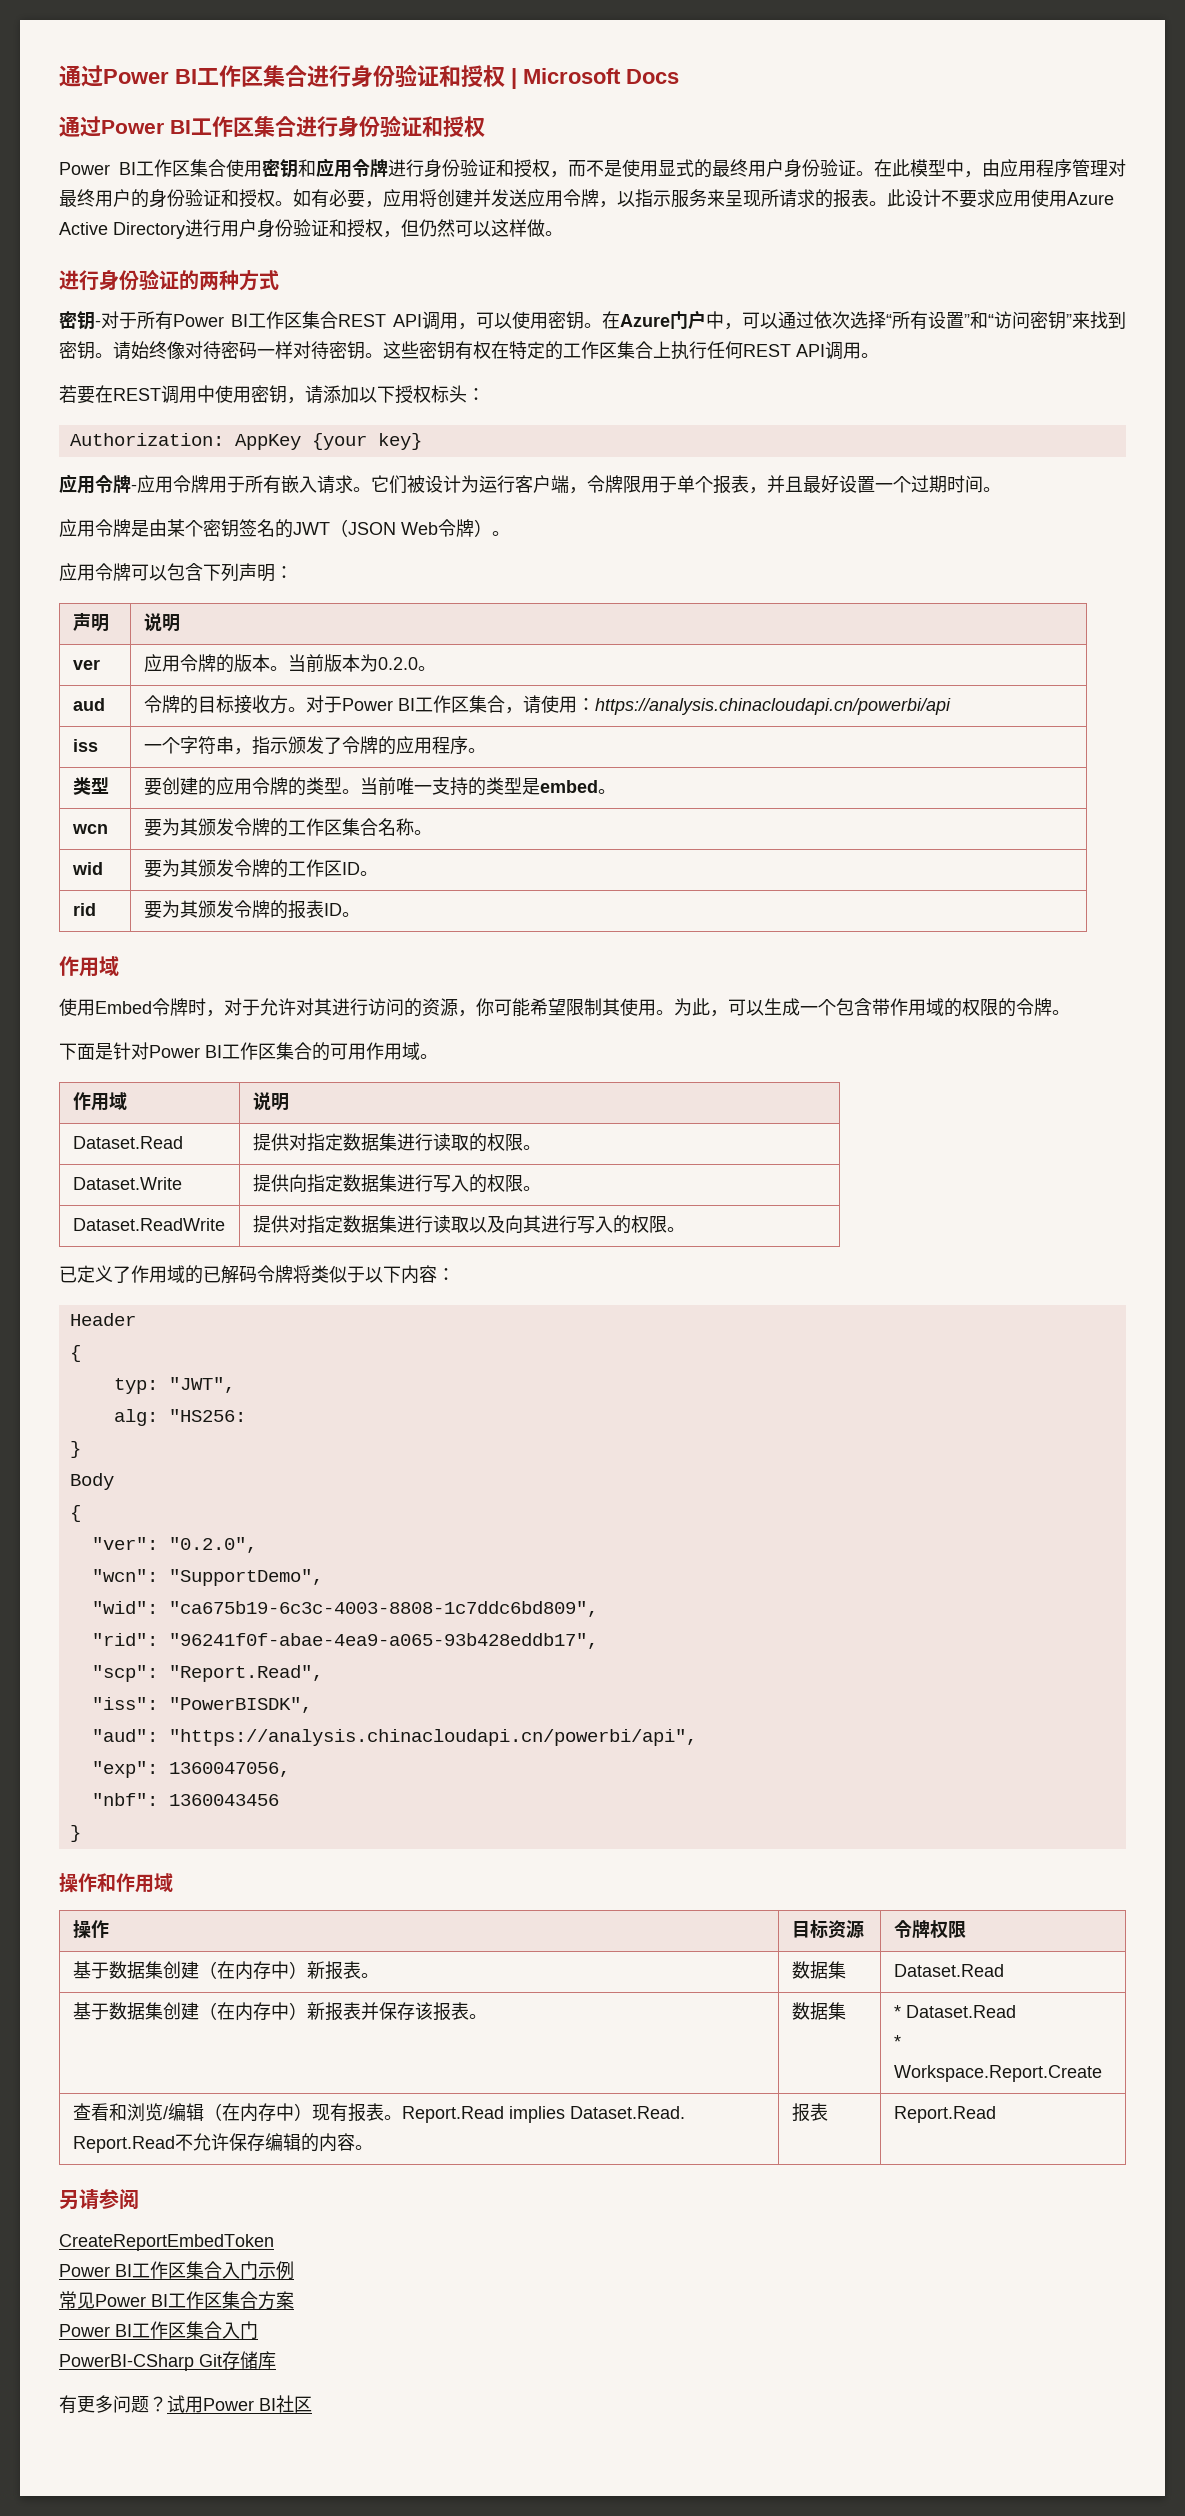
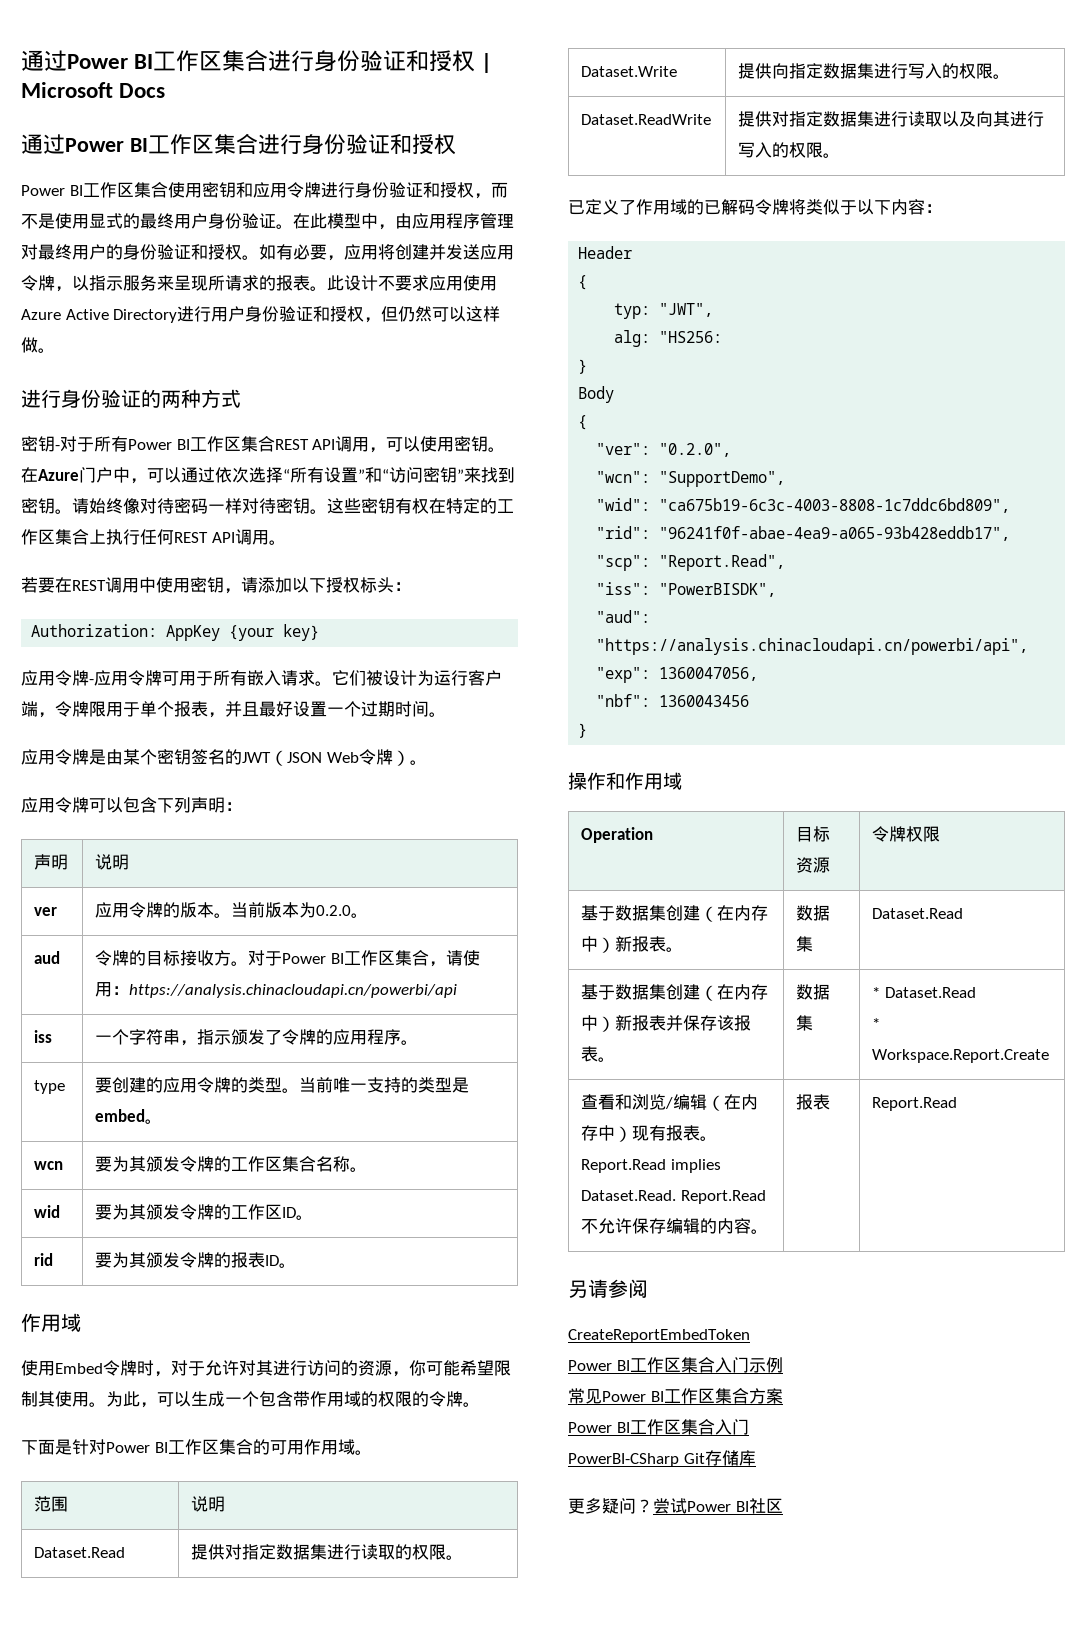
(209, 484) none -> [162,671,179,686] 可
[72,777,109,795] 类型 -> [34,1080,66,1094] type
[72,1092,127,1111] 作用域 -> [34,1496,69,1512] 范围
[72,1920,109,1939] 操作 -> [581,827,654,843] Operation
[59,2395,203,2414] 有更多问题？试用 -> [568,1498,687,1514] 更多疑问？尝试

